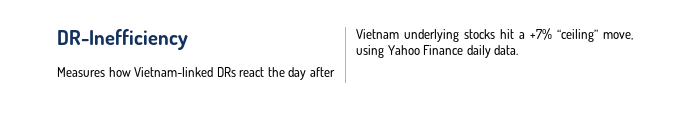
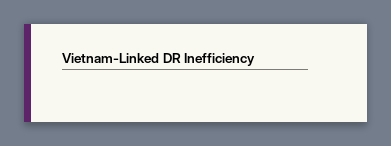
[57,29,188,50] [57,67,336,80] [356,28,633,42] [356,45,519,58] DR-Inefficiency // Measures how Vietnam-linked DRs react the day after Vietnam underlying stocks hit a +7% “ceiling” move, using Yahoo Finance daily data. -> [62,53,256,66] Vietnam-Linked DR Inefficiency

